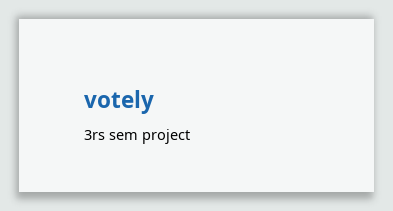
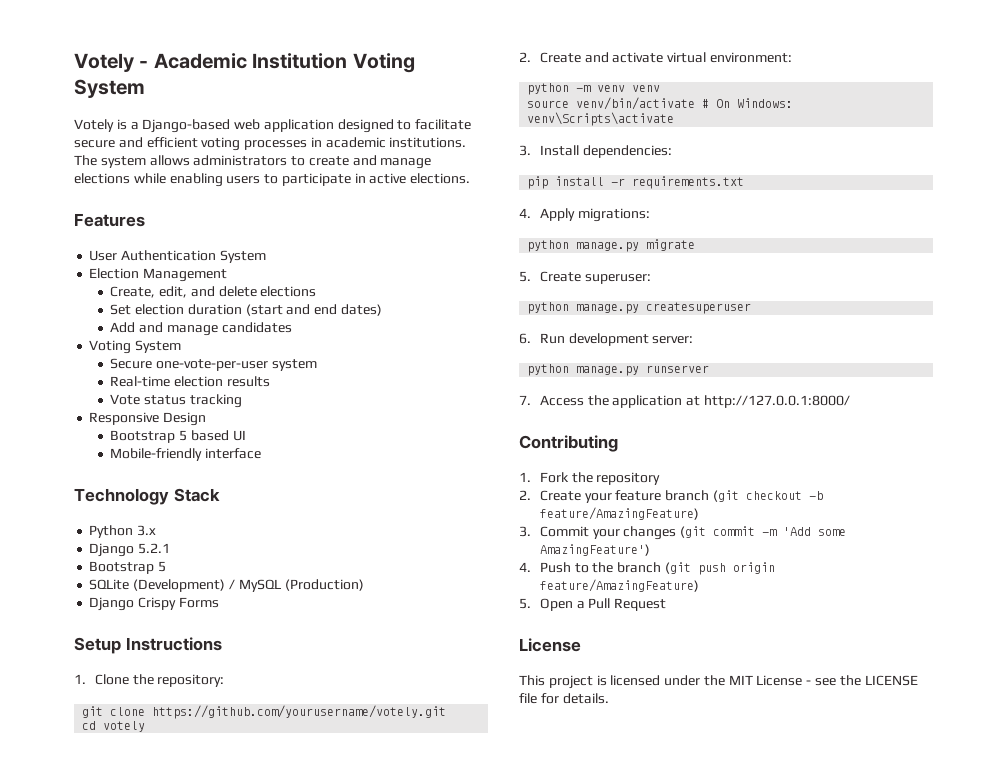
[84,90,154,114] [84,129,190,144] votely // 3rs sem project -> [74,53,415,73] [74,79,145,98] [74,119,472,133] [74,137,467,151] [74,155,432,169] [74,173,471,187] [74,213,145,227] [89,250,266,263] [89,268,228,282] [110,286,317,298] [110,304,383,316] [110,322,292,336] [89,340,182,354] [110,358,317,371] [110,376,270,387] [110,394,242,408] [89,412,207,426] [110,430,246,443] [110,448,262,461] [74,488,220,505] [89,525,157,538] [89,543,171,557] [89,561,167,574] [89,579,364,592] [89,597,219,611] [74,637,222,654] [74,674,225,687] [82,705,447,719] [82,721,146,732] [519,52,793,63] [527,83,661,95] [527,97,794,110] [527,112,675,126] [519,145,672,158] [527,176,745,189] [519,208,650,222] [527,239,696,252] [519,271,651,284] [527,302,752,314] [519,333,694,346] [527,364,710,376] [519,395,851,408] [519,435,618,452] [519,472,661,485] [519,490,824,503] [539,507,699,520] [519,526,847,540] [539,544,650,556] [519,562,776,575] [539,579,699,592] [519,598,667,611] [519,638,581,652] [519,675,918,689] [519,693,609,704] Votely - Academic Institution Voting System // Votely is a Django-based web application designed to facilitate secure and efficient voting processes in academic institutions. The system allows administrators to create and manage elections while enabling users to participate in active elections. // Features // User Authentication System // Election Management // Create, edit, and delete elections // Set election duration (start and end dates) // Add and manage candidates // Voting System // Secure one-vote-per-user system // Real-time election results // Vote status tracking // Responsive Design // Bootstrap 5 based UI // Mobile-friendly interface // Technology Stack // Python 3.x // Django 5.2.1 // Bootstrap 5 // SQLite (Development) / MySQL (Production) // Django Crispy Forms // Setup Instructions // 1. Clone the repository: // git clone https://github.com/yourusername/votely.git // cd votely // 2. Create and activate virtual environment: // python -m venv venv // source venv/bin/activate # On Windows: venv\Scripts\activate // 3. Install dependencies: // pip install -r requirements.txt // 4. Apply migrations: // python manage.py migrate // 5. Create superuser: // python manage.py createsuperuser // 6. Run development server: // python manage.py runserver // 7. Access the application at http://127.0.0.1:8000/ // Contributing // 1. Fork the repository // 2. Create your feature branch (git checkout -b feature/AmazingFeature) // 3. Commit your changes (git commit -m 'Add some AmazingFeature') // 4. Push to the branch (git push origin feature/AmazingFeature) // 5. Open a Pull Request // License // This project is licensed under the MIT License - see the LICENSE file for details.

